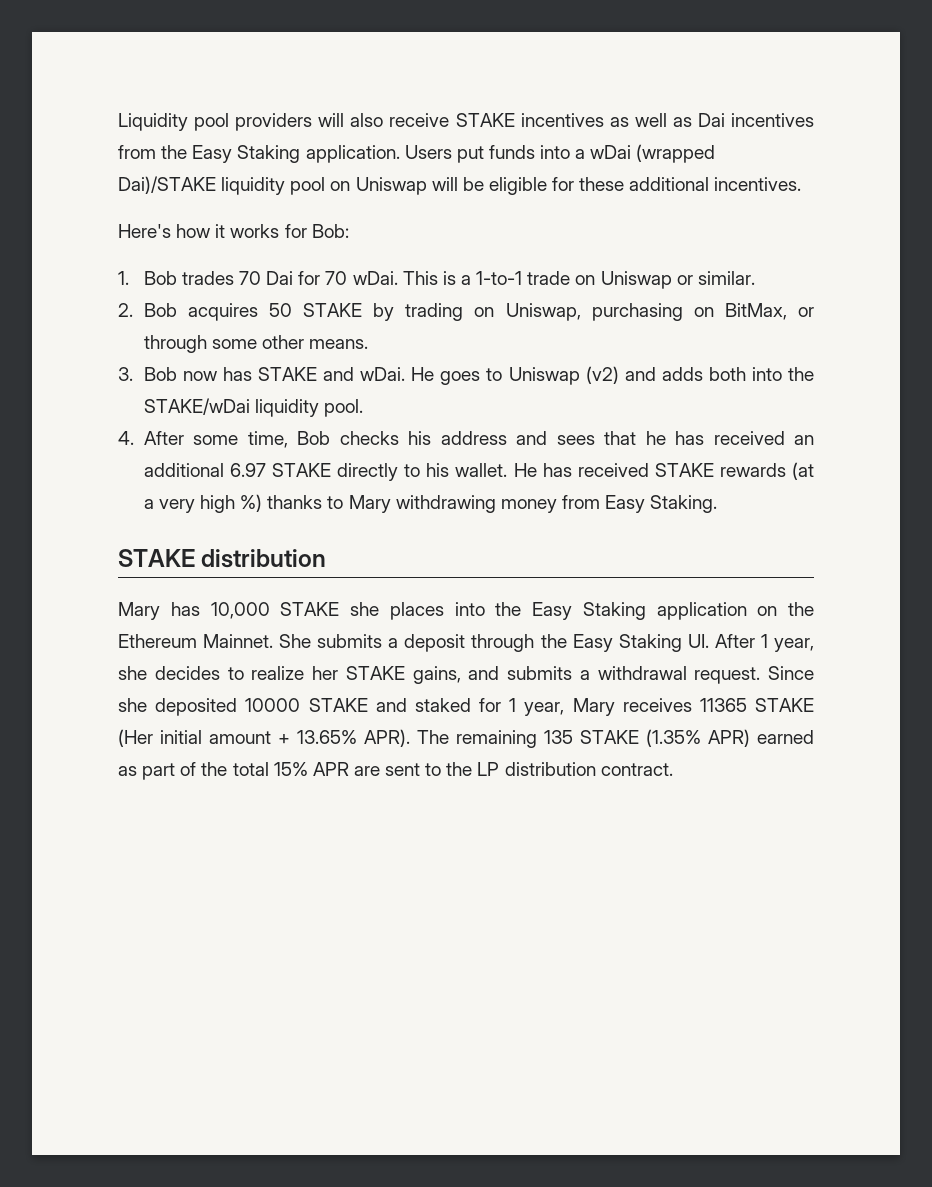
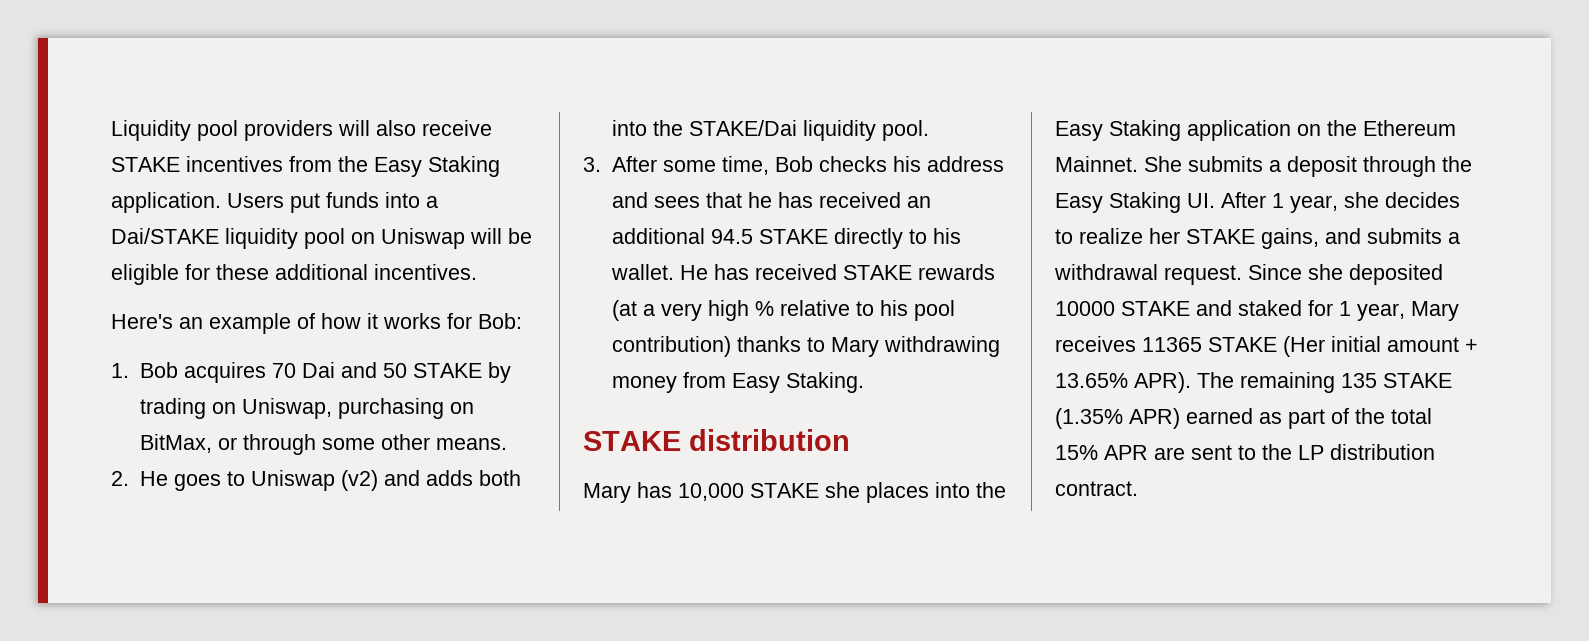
[609,113,815,127] as well as Dai incentives -> (283, 164) none
[590,144,716,163] [118,176,216,194] wDai (wrapped Dai)/STAKE -> [111,228,219,244] Dai/STAKE
(171, 231) none -> [179,313,315,334] an example of
[181,271,234,285] trades -> [183,362,266,383] acquires
[298,271,755,289] [118,303,258,321] for 70 wDai. This is a 1-to-1 trade on Uniswap or similar. // 2. Bob acquires -> [340,362,377,378] and
[118,367,406,381] 3. Bob now has STAKE and wDai. -> [111,471,129,486] 2.
[143,398,250,415] STAKE/wDai -> [688,120,797,136] STAKE/Dai
[118,431,134,445] 4. -> [583,157,601,172] 3.
[229,463,266,477] 6.97 -> [710,229,753,244] 94.5
[240,494,263,512] %) -> [754,300,955,321] [611,336,731,357] % relative to his pool contribution)

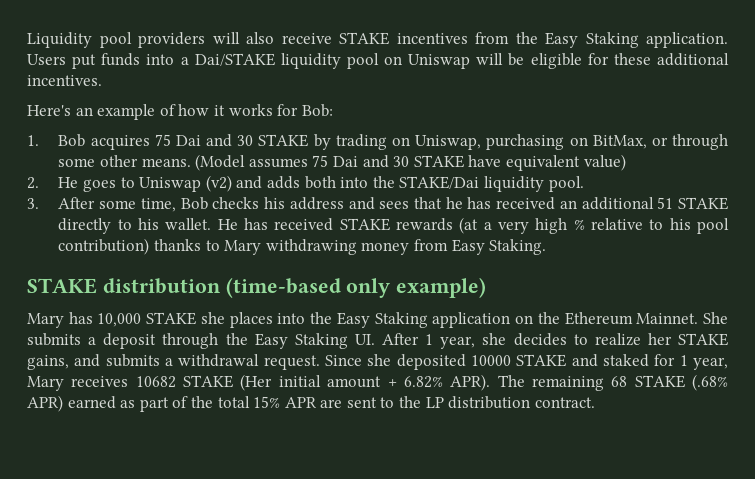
[271,362,407,378] 70 Dai and 50 -> [154,134,254,147] 75 Dai and 30
(507, 444) none -> [195,154,626,171] (Model assumes 75 Dai and 30 STAKE have equivalent value)
[710,229,753,244] 94.5 -> [657,197,674,209] 51
(850, 440) none -> [225,277,487,298] (time-based only example)
[1142,337,1202,352] 11365 -> [135,376,176,388] 10682
[1055,373,1128,388] 13.65% -> [403,376,443,388] 6.82%
[1341,373,1452,388] [1055,408,1123,429] 135 STAKE (1.35% -> [611,374,728,391] 68 STAKE (.68%

